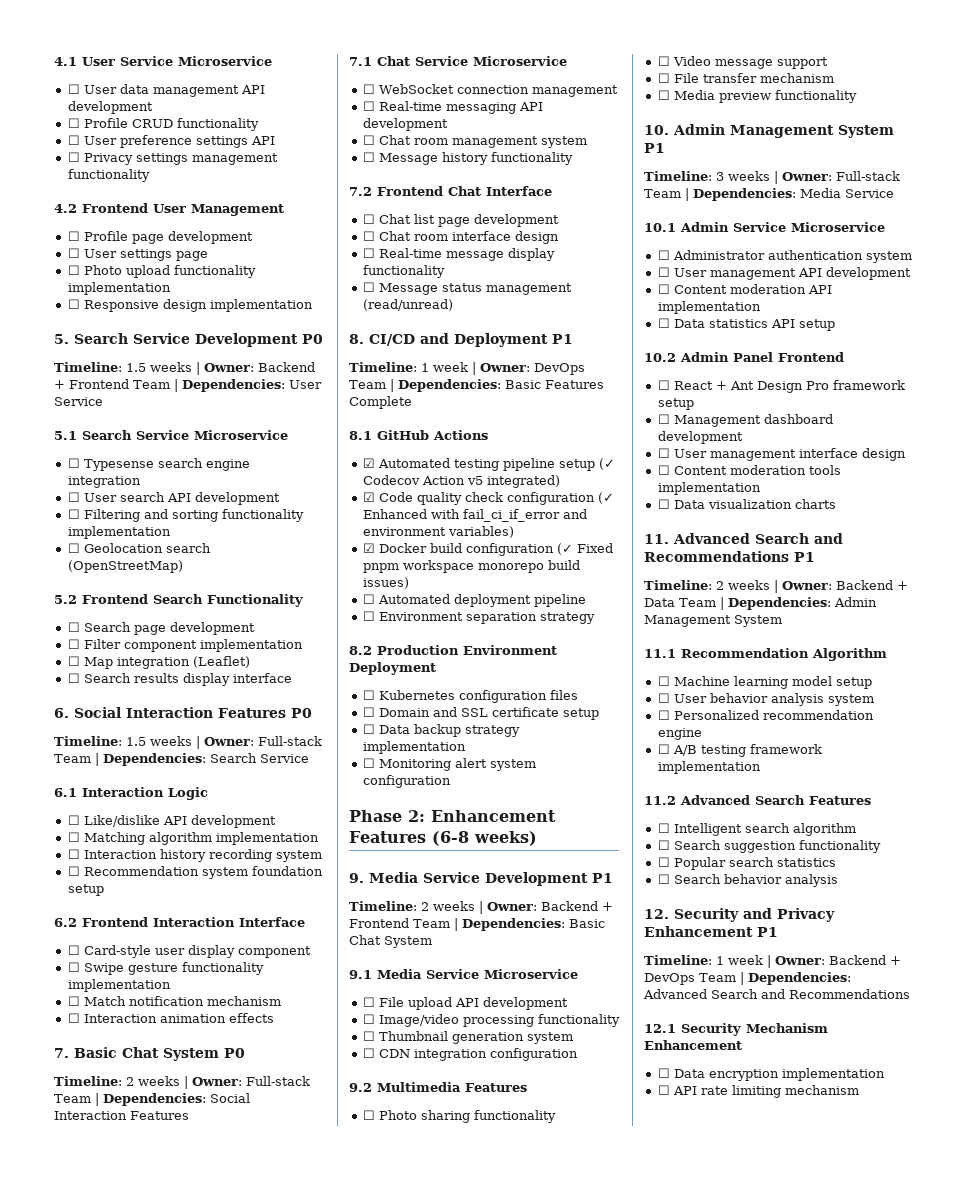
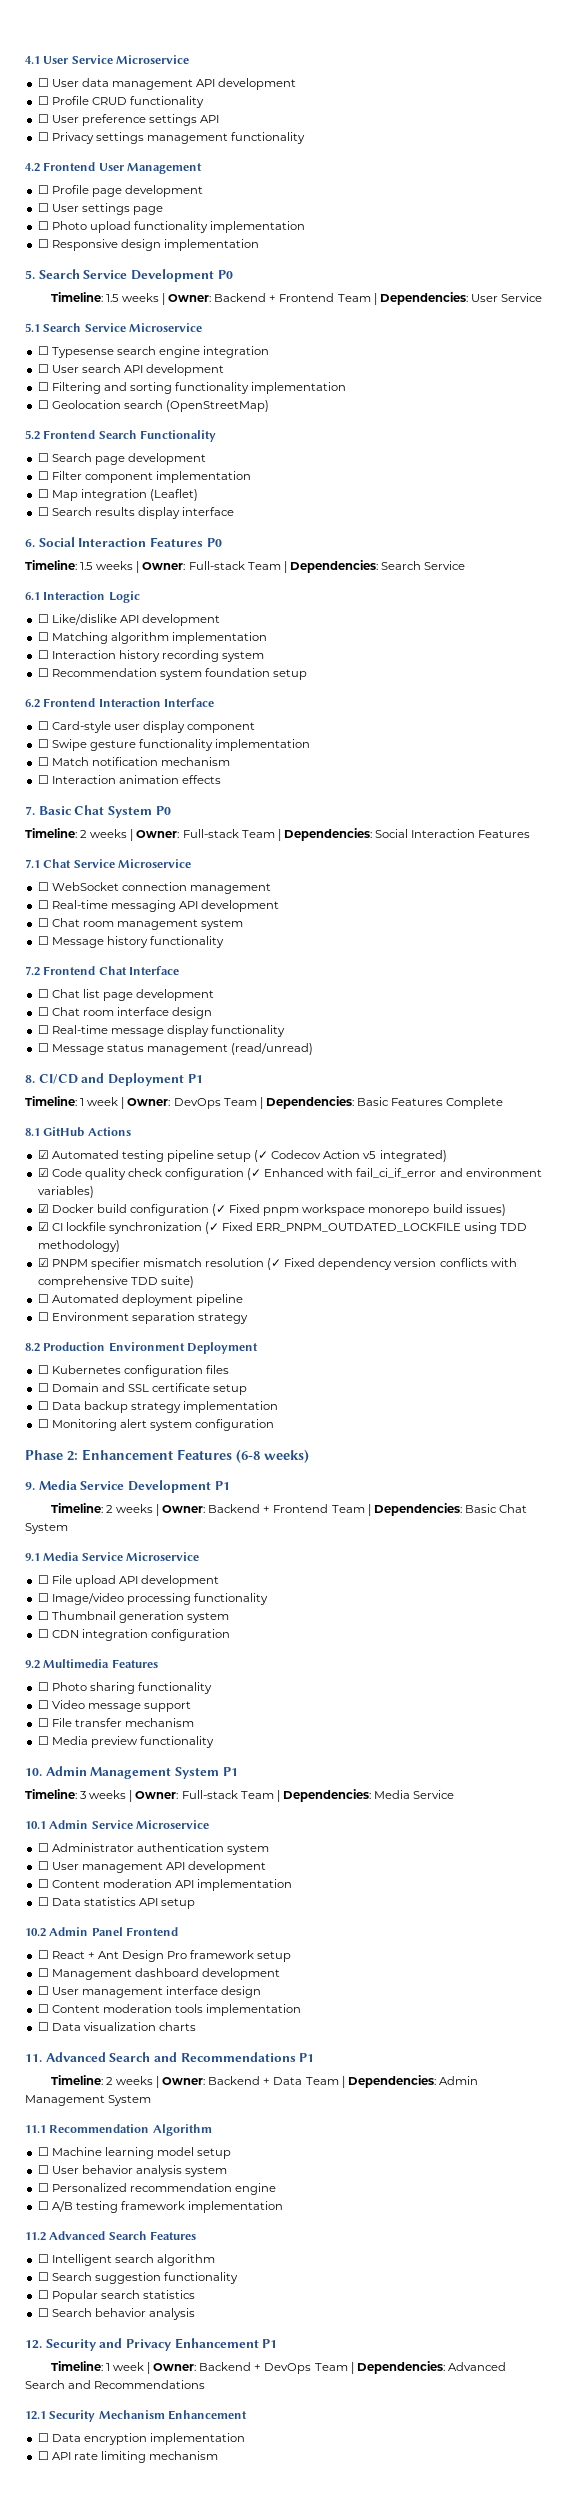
(409, 583) none -> [37,1222,528,1234] [37,1240,120,1252] [37,1258,517,1270] [37,1276,194,1288] // ☑ CI lockfile synchronization (✓ Fixed ERR_PNPM_OUTDATED_LOCKFILE using TDD methodology) // ☑ PNPM specifier mismatch resolution (✓ Fixed dependency version conflicts with comprehensive TDD suite)

